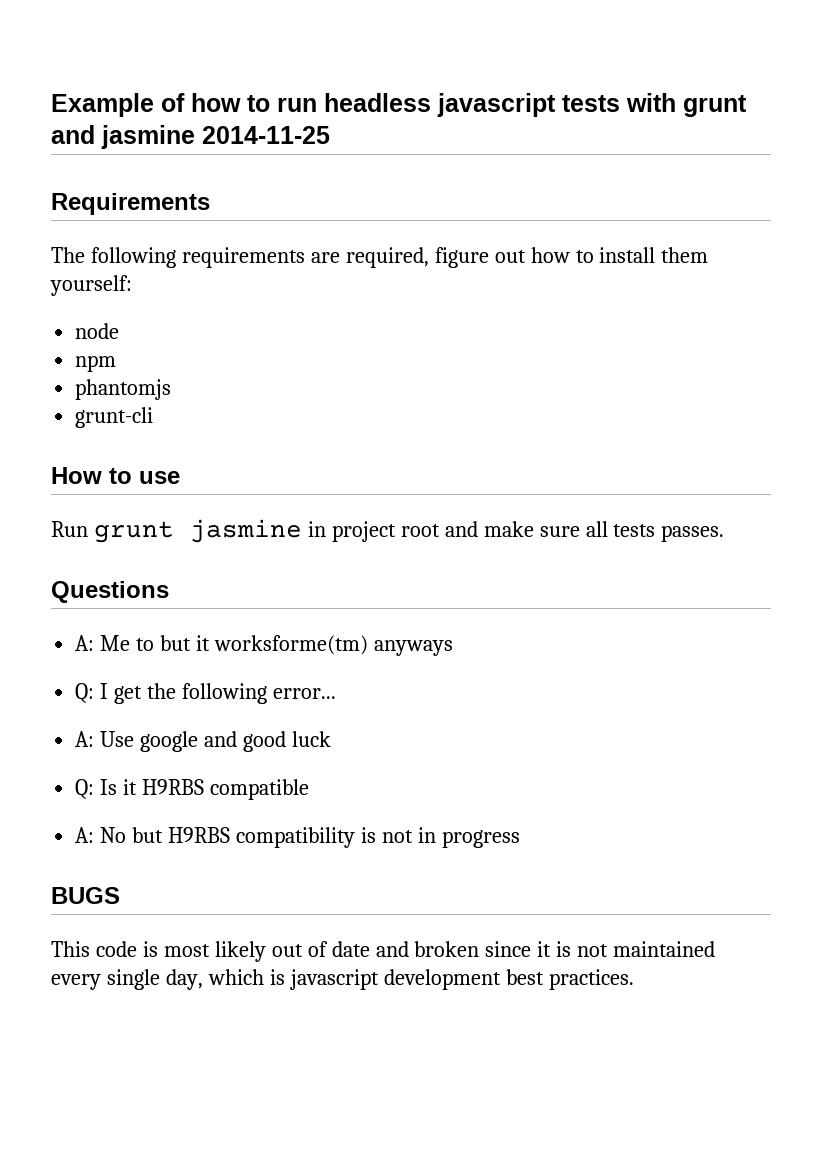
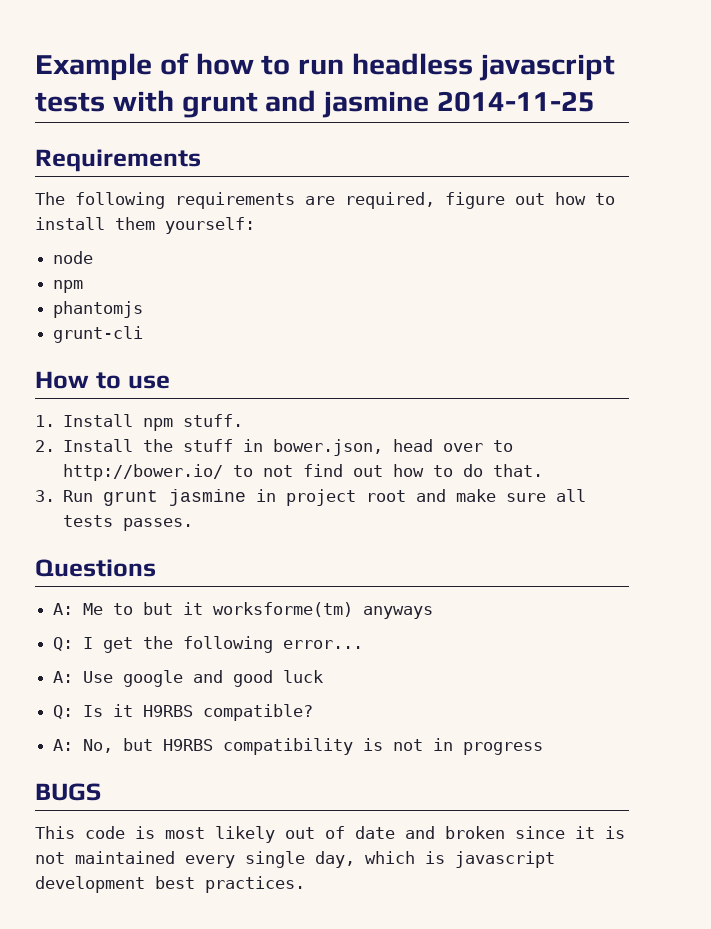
(180, 477) none -> [35,414,244,431] [35,439,514,456] [63,464,544,481] [35,490,55,502] 1. Install npm stuff. // 2. Install the stuff in bower.json, head over to http://bower.io/ to not find out how to do that. // 3.
[209,779,309,800] [75,827,127,843] compatible // A: No -> [203,704,314,721] [53,739,114,753] compatible? // A: No,

